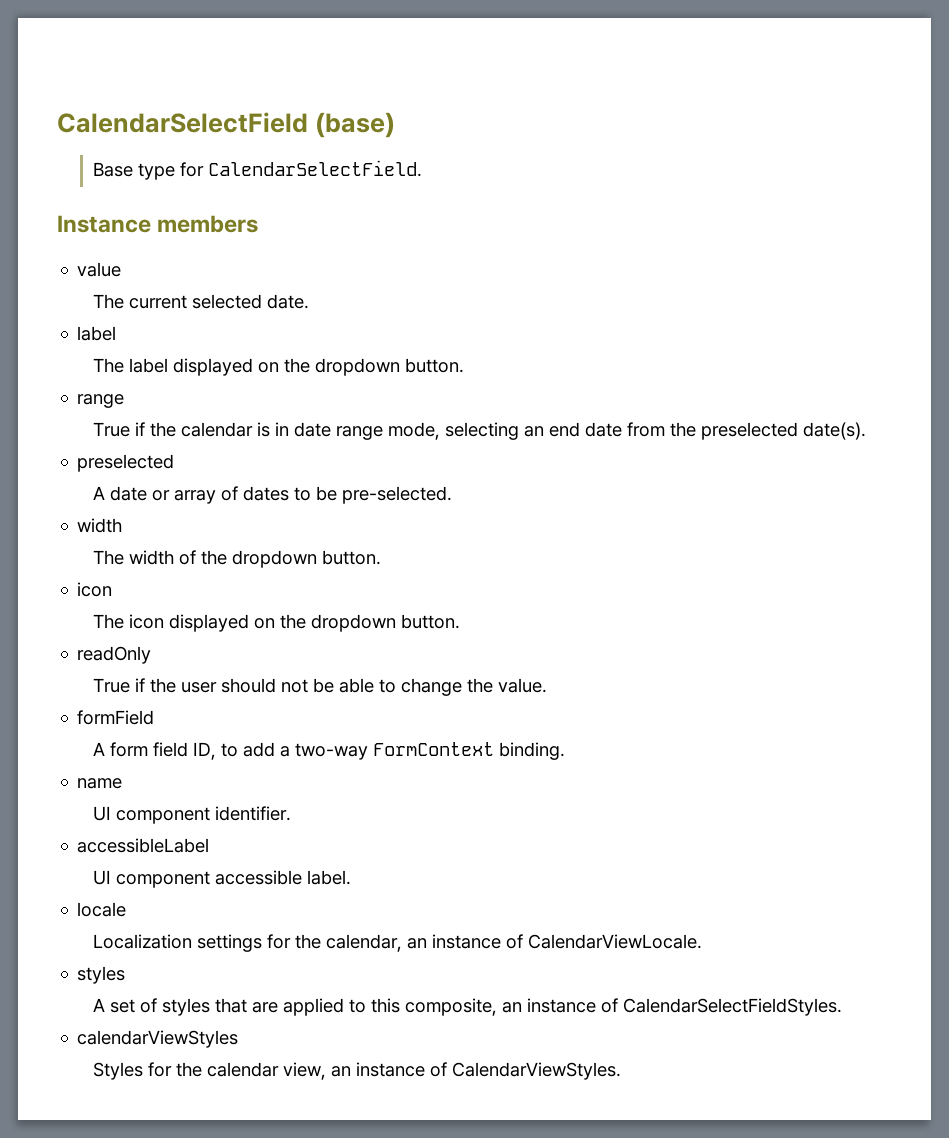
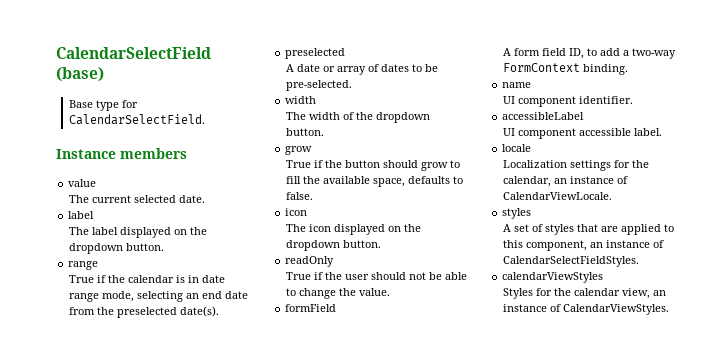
(382, 557) none -> [285,146,313,155] [285,160,460,171] [285,176,463,187] [285,192,313,200] // grow // True if the button should grow to fill the available space, defaults to false.
[405,998,498,1016] composite, -> [525,240,587,251] component,

